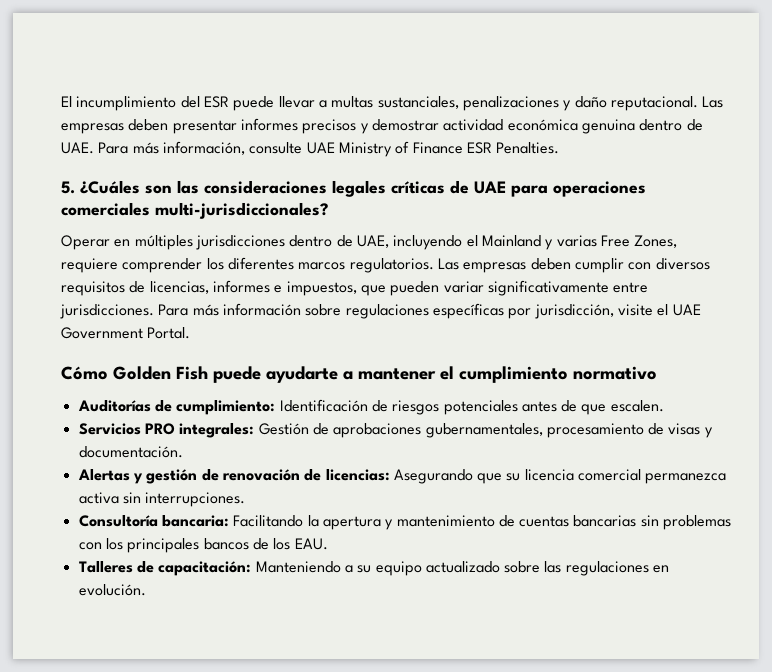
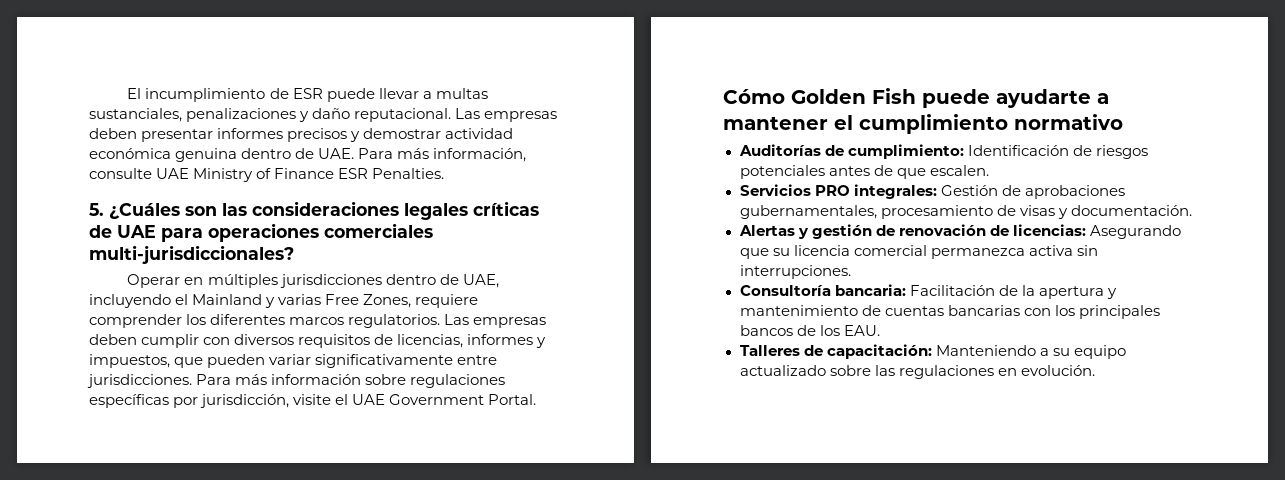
[180,96,200,108] del -> [269,88,289,99] de
[274,285,283,293] e -> [536,337,547,348] y
[233,515,304,527] Facilitando -> [909,285,1018,296] Facilitación de
[640,515,732,530] sin problemas -> (1020, 310) none

